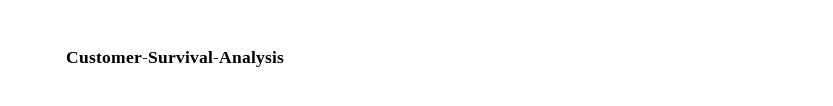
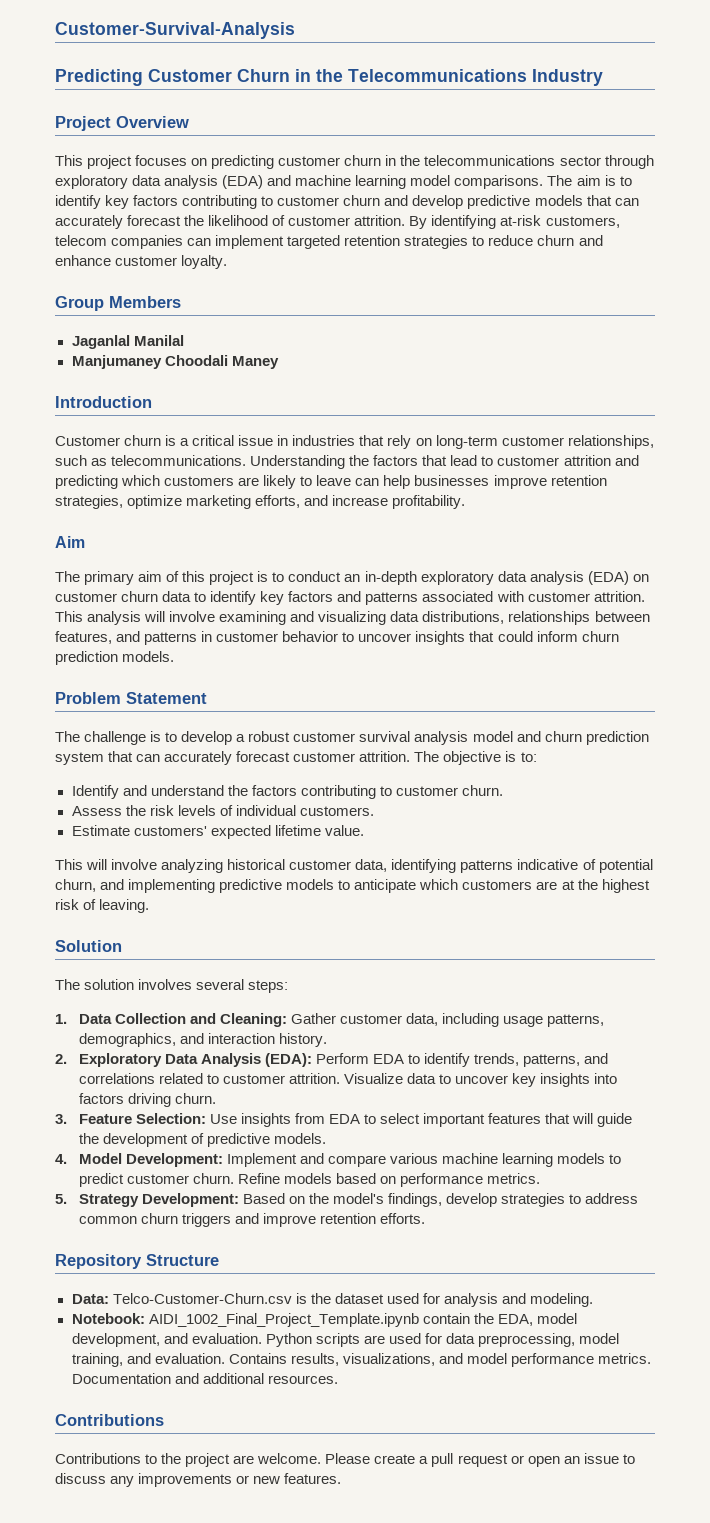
(284, 59) none -> [55,69,603,86] [55,116,189,131] [55,155,654,169] [55,175,632,189] [55,195,639,209] [55,215,620,229] [55,235,603,249] [55,255,228,269] [55,296,181,311] [71,335,184,349] [71,355,279,369] [55,396,152,408] [55,435,654,449] [55,455,639,469] [55,475,607,489] [55,495,466,509] [55,536,85,548] [55,571,649,585] [55,591,645,605] [55,611,650,625] [55,631,619,645] [55,651,175,665] [55,692,207,704] [55,731,649,745] [55,751,537,765] [71,785,503,799] [71,805,374,816] [71,825,364,839] [55,859,653,873] [55,879,650,893] [55,899,150,913] [55,940,122,952] [55,979,289,993] [55,1013,604,1027] [78,1033,327,1047] [55,1053,608,1067] [78,1073,618,1087] [78,1093,216,1107] [55,1113,633,1127] [78,1133,326,1147] [55,1153,621,1167] [78,1173,540,1187] [55,1193,638,1207] [78,1213,425,1227] [55,1254,219,1269] [71,1293,593,1307] [71,1313,577,1327] [71,1333,619,1347] [71,1353,651,1367] [71,1373,338,1384] [55,1414,164,1426] [55,1453,635,1467] [55,1473,342,1487] // Predicting Customer Churn in the Telecommunications Industry // Project Overview // This project focuses on predicting customer churn in the telecommunications sector through exploratory data analysis (EDA) and machine learning model comparisons. The aim is to identify key factors contributing to customer churn and develop predictive models that can accurately forecast the likelihood of customer attrition. By identifying at-risk customers, telecom companies can implement targeted retention strategies to reduce churn and enhance customer loyalty. // Group Members // Jaganlal Manilal // Manjumaney Choodali Maney // Introduction // Customer churn is a critical issue in industries that rely on long-term customer relationships, such as telecommunications. Understanding the factors that lead to customer attrition and predicting which customers are likely to leave can help businesses improve retention strategies, optimize marketing efforts, and increase profitability. // Aim // The primary aim of this project is to conduct an in-depth exploratory data analysis (EDA) on customer churn data to identify key factors and patterns associated with customer attrition. This analysis will involve examining and visualizing data distributions, relationships between features, and patterns in customer behavior to uncover insights that could inform churn prediction models. // Problem Statement // The challenge is to develop a robust customer survival analysis model and churn prediction system that can accurately forecast customer attrition. The objective is to: // Identify and understand the factors contributing to customer churn. // Assess the risk levels of individual customers. // Estimate customers' expected lifetime value. // This will involve analyzing historical customer data, identifying patterns indicative of potential churn, and implementing predictive models to anticipate which customers are at the highest risk of leaving. // Solution // The solution involves several steps: // 1. Data Collection and Cleaning: Gather customer data, including usage patterns, demographics, and interaction history. // 2. Exploratory Data Analysis (EDA): Perform EDA to identify trends, patterns, and correlations related to customer attrition. Visualize data to uncover key insights into factors driving churn. // 3. Feature Selection: Use insights from EDA to select important features that will guide the development of predictive models. // 4. Model Development: Implement and compare various machine learning models to predict customer churn. Refine models based on performance metrics. // 5. Strategy Development: Based on the model's findings, develop strategies to address common churn triggers and improve retention efforts. // Repository Structure // Data: Telco-Customer-Churn.csv is the dataset used for analysis and modeling. // Notebook: AIDI_1002_Final_Project_Template.ipynb contain the EDA, model development, and evaluation. Python scripts are used for data preprocessing, model training, and evaluation. Contains results, visualizations, and model performance metrics. Documentation and additional resources. // Contributions // Contributions to the project are welcome. Please create a pull request or open an issue to discuss any improvements or new features.

